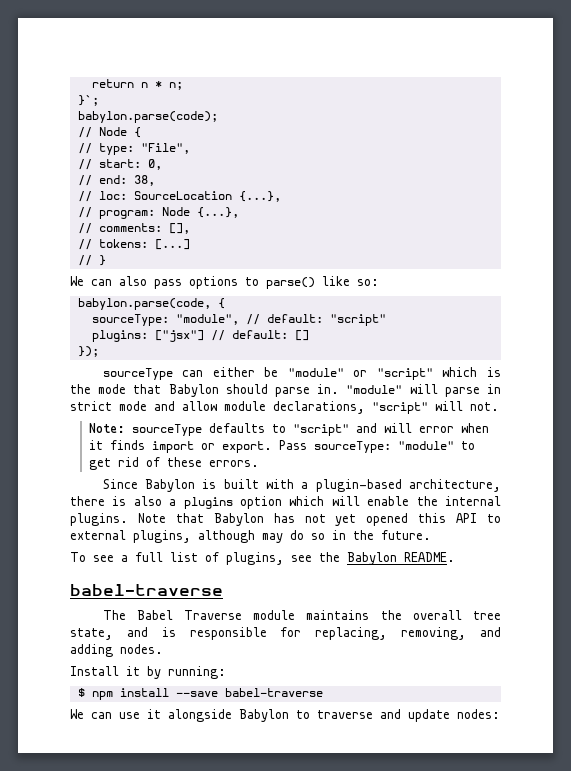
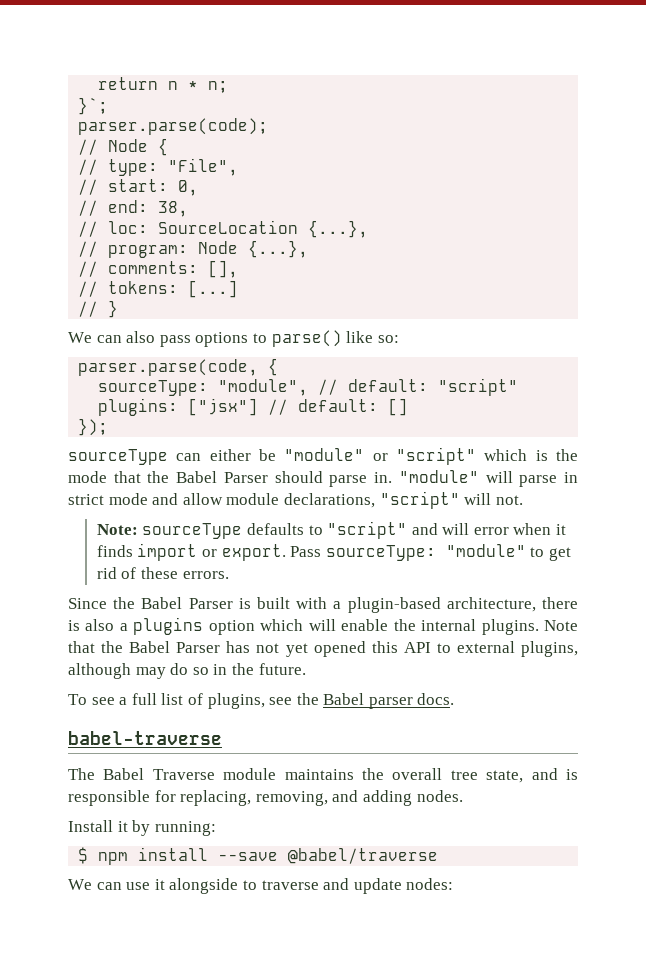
[77,111,218,123] babylon.parse(code); -> [78,118,269,135] parser.parse(code);
[77,298,211,310] babylon.parse(code, -> [78,359,259,376] parser.parse(code,
[168,384,219,397] Babylon -> [147,471,268,483] the Babel Parser
[144,479,195,492] Babylon -> [113,597,233,609] the Babel Parser
[213,513,264,526] Babylon -> [101,641,221,653] the Babel Parser
[347,552,455,565] Babylon README. -> [323,693,455,709] Babel parser docs.
[224,688,323,697] babel-traverse -> [288,848,439,864] @babel/traverse
[239,709,289,722] Babylon -> (239, 886) none

